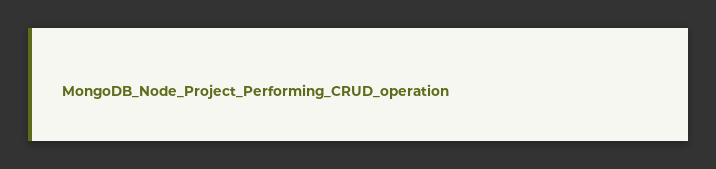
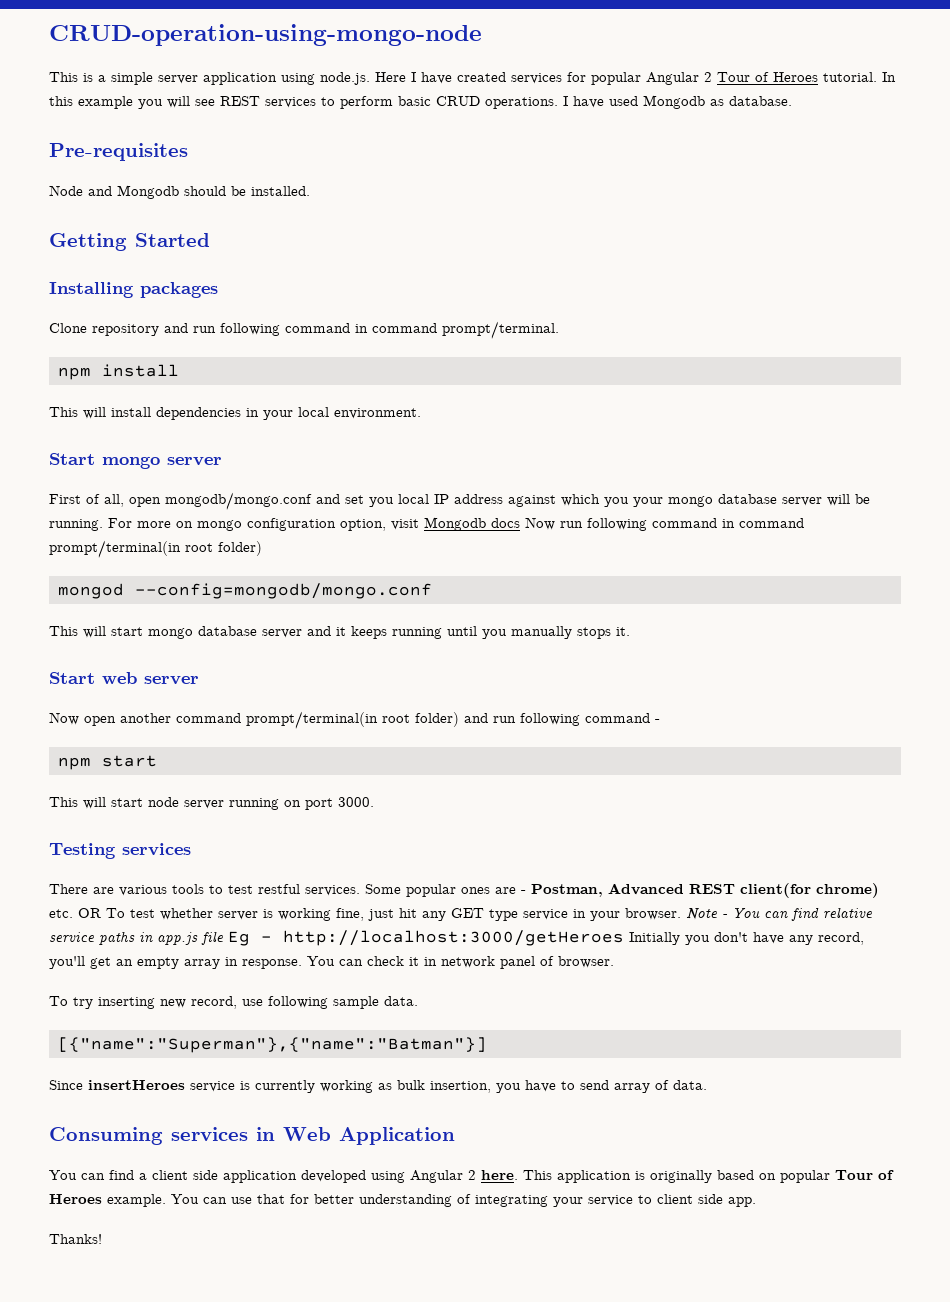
[62,84,449,99] MongoDB_Node_Project_Performing_CRUD_operation -> [49,24,482,46] [49,72,896,85] [49,95,792,109] [49,143,188,161] [49,185,310,199] [49,233,210,251] [49,282,218,298] [49,321,559,339] [58,364,179,380] [49,407,421,420] [49,453,222,469] [49,492,870,510] [49,517,804,531] [49,540,262,558] [58,583,432,599] [49,626,630,639] [49,672,199,685] [49,711,660,729] [58,755,157,770] [49,797,374,810] [49,843,191,859] [49,883,879,898] [49,907,873,921] [49,930,864,946] [49,956,614,969] [49,996,418,1009] [58,1037,487,1053] [49,1080,707,1093] [49,1127,455,1145] [49,1170,894,1183] [49,1194,756,1207] [49,1234,102,1244] CRUD-operation-using-mongo-node // This is a simple server application using node.js. Here I have created services for popular Angular 2 Tour of Heroes tutorial. In this example you will see REST services to perform basic CRUD operations. I have used Mongodb as database. // Pre-requisites // Node and Mongodb should be installed. // Getting Started // Installing packages // Clone repository and run following command in command prompt/terminal. // npm install // This will install dependencies in your local environment. // Start mongo server // First of all, open mongodb/mongo.conf and set you local IP address against which you your mongo database server will be running. For more on mongo configuration option, visit Mongodb docs Now run following command in command prompt/terminal(in root folder) // mongod --config=mongodb/mongo.conf // This will start mongo database server and it keeps running until you manually stops it. // Start web server // Now open another command prompt/terminal(in root folder) and run following command - // npm start // This will start node server running on port 3000. // Testing services // There are various tools to test restful services. Some popular ones are - Postman, Advanced REST client(for chrome) etc. OR To test whether server is working fine, just hit any GET type service in your browser. Note - You can find relative service paths in app.js file Eg - http://localhost:3000/getHeroes Initially you don't have any record, you'll get an empty array in response. You can check it in network panel of browser. // To try inserting new record, use following sample data. // [{"name":"Superman"},{"name":"Batman"}] // Since insertHeroes service is currently working as bulk insertion, you have to send array of data. // Consuming services in Web Application // You can find a client side application developed using Angular 2 here. This application is originally based on popular Tour of Heroes example. You can use that for better understanding of integrating your service to client side app. // Thanks!

